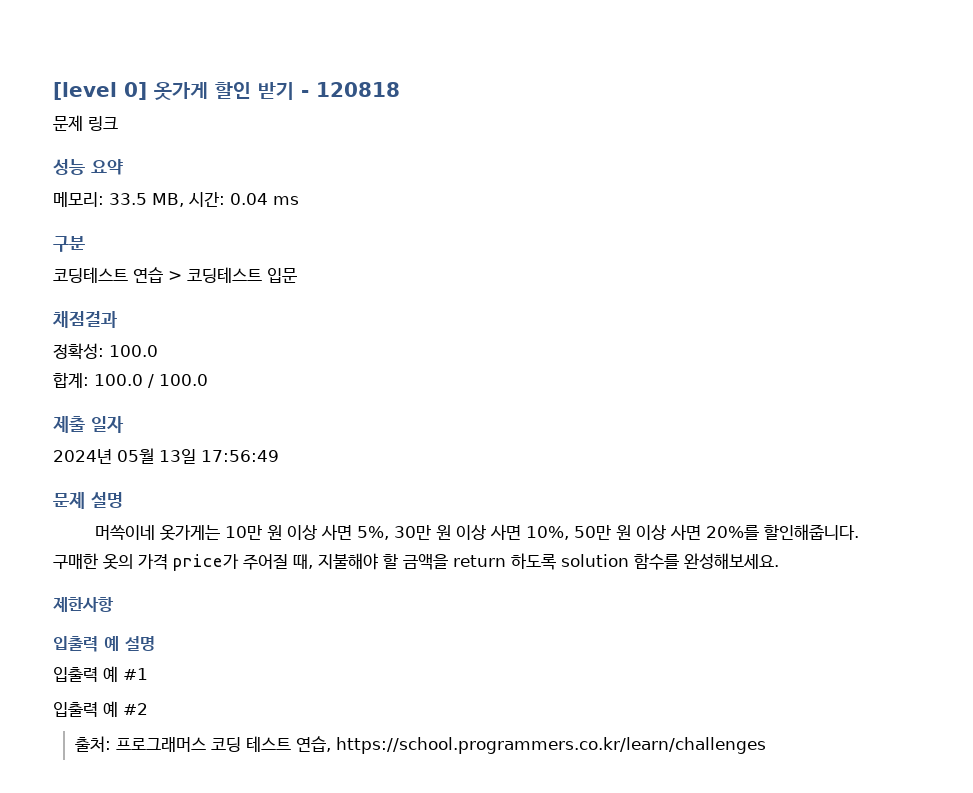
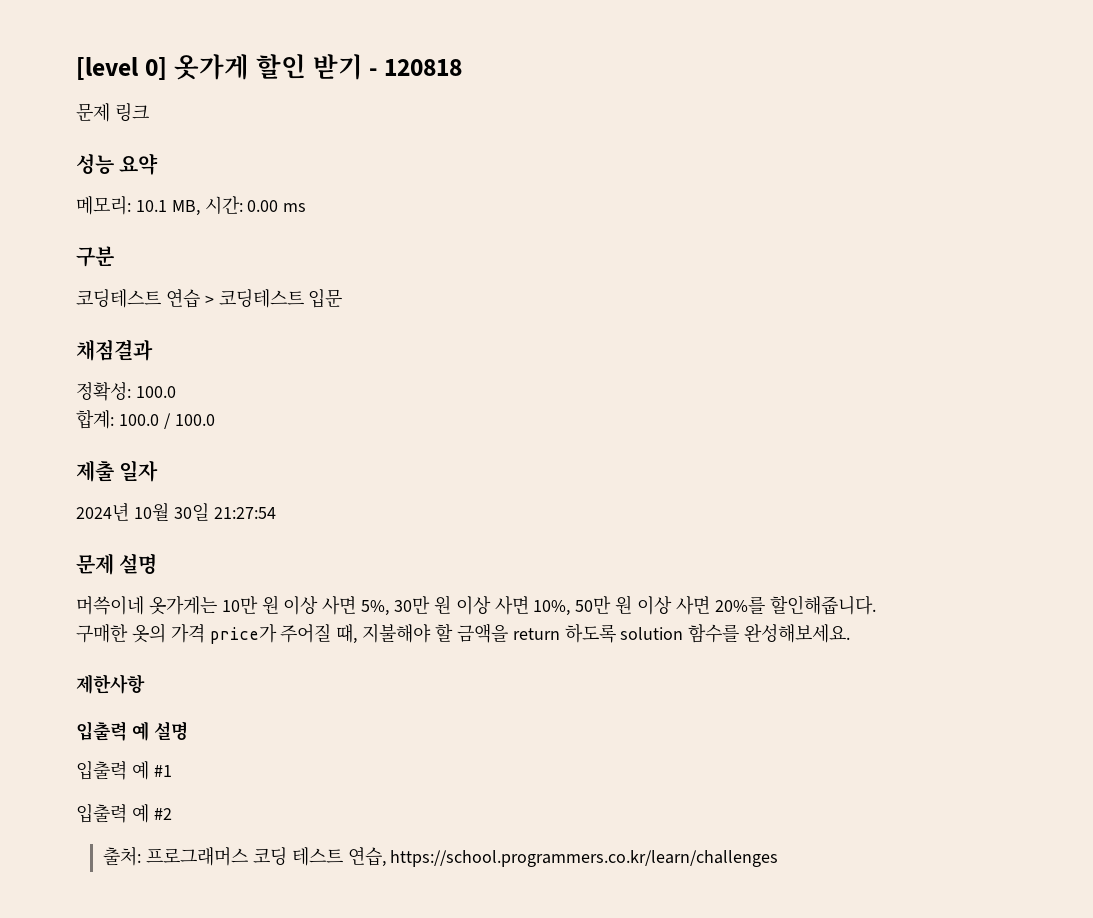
[109,193,147,205] 33.5 -> [135,200,167,212] 10.1
[230,193,268,205] 0.04 -> [247,200,279,212] 0.00
[117,448,279,464] 05월 13일 17:56:49 -> [133,503,276,521] 10월 30일 21:27:54

